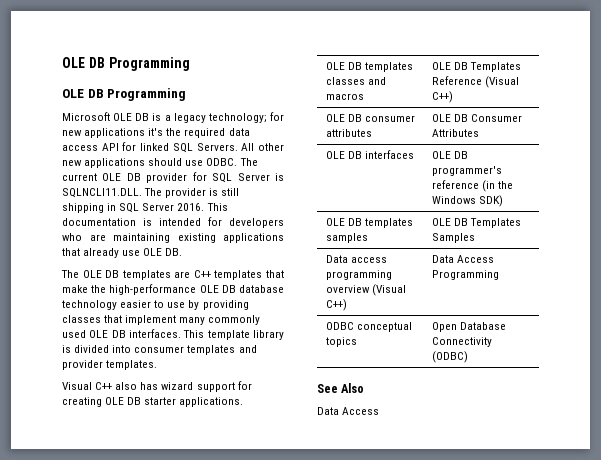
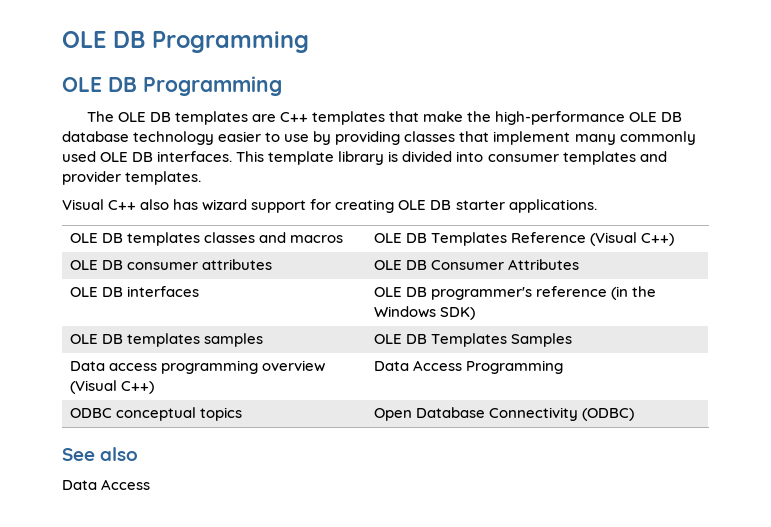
[62,112,284,123] [62,128,250,138] [62,142,284,153] [62,158,258,168] [62,172,284,183] [62,188,240,198] [62,203,228,213] [62,217,284,228] [62,233,284,243] [62,248,183,258] // Microsoft OLE DB is a legacy technology; for new applications it's the required data access API for linked SQL Servers. All other new applications should use ODBC. The current OLE DB provider for SQL Server is SQLNCLI11.DLL. The provider is still shipping in SQL Server 2016. This documentation is intended for developers who are maintaining existing applications that already use OLE DB. -> (282, 86) none
[341,383,365,393] Also -> [100,447,139,461] also

